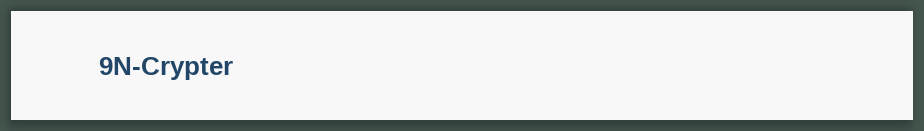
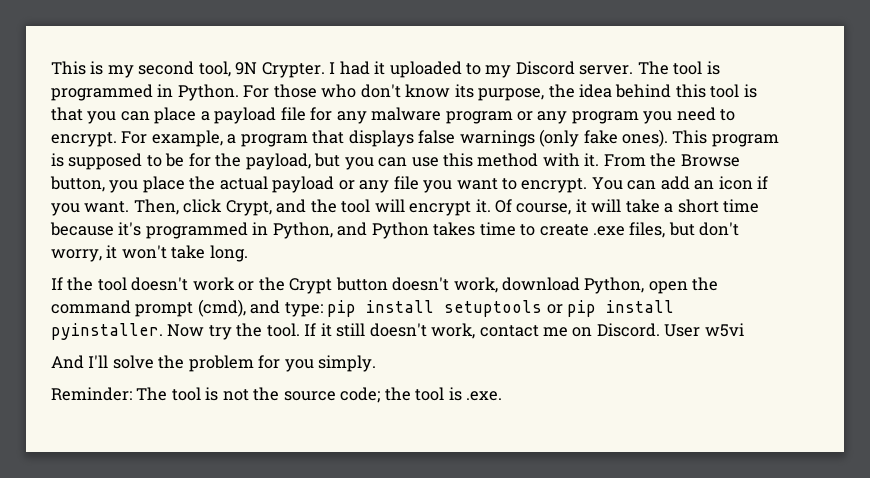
[99,57,233,80] 9N-Crypter -> [51,61,720,78] [51,84,757,101] [51,107,736,124] [51,129,779,147] [51,153,740,170] [50,176,769,193] [51,199,760,216] [50,222,740,239] [51,245,248,262] [51,277,719,294] [51,299,675,317] [51,323,744,340] [51,355,377,372] [51,387,503,403] This is my second tool, 9N Crypter. I had it uploaded to my Discord server. The tool is programmed in Python. For those who don't know its purpose, the idea behind this tool is that you can place a payload file for any malware program or any program you need to encrypt. For example, a program that displays false warnings (only fake ones). This program is supposed to be for the payload, but you can use this method with it. From the Browse button, you place the actual payload or any file you want to encrypt. You can add an icon if you want. Then, click Crypt, and the tool will encrypt it. Of course, it will take a short time because it's programmed in Python, and Python takes time to create .exe files, but don't worry, it won't take long. // If the tool doesn't work or the Crypt button doesn't work, download Python, open the command prompt (cmd), and type: pip install setuptools or pip install pyinstaller. Now try the tool. If it still doesn't work, contact me on Discord. User w5vi // And I'll solve the problem for you simply. // Reminder: The tool is not the source code; the tool is .exe.

